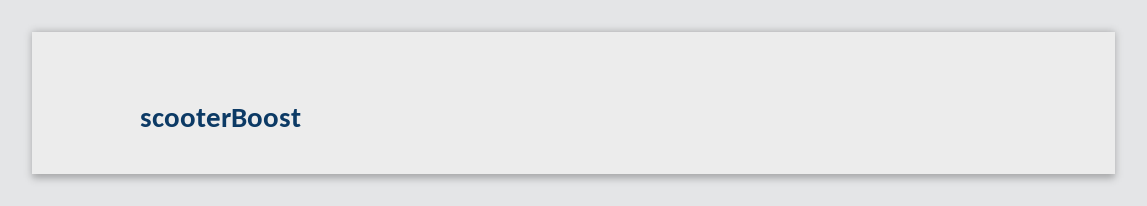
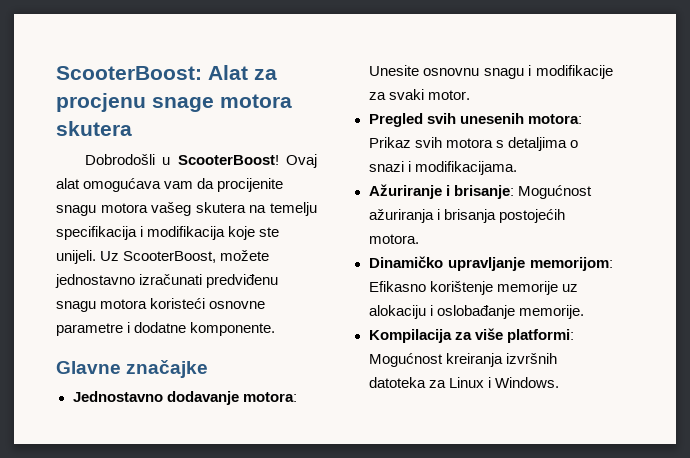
[140,109,301,127] scooterBoost -> [56,65,277,80] [56,93,292,112] [56,121,132,136] [85,154,317,168] [56,178,284,192] [56,202,317,216] [56,226,280,240] [56,250,270,264] [55,274,279,288] [56,298,266,312] [56,322,276,336] [56,360,209,378] [72,391,297,405] [368,65,613,79] [368,89,470,100] [368,113,582,127] [368,137,578,151] [368,161,517,175] [368,184,592,199] [368,209,565,223] [368,234,419,244] [368,256,613,271] [368,281,578,295] [368,305,584,319] [368,328,574,343] [368,353,557,367] [368,377,559,388] ScooterBoost: Alat za procjenu snage motora skutera // Dobrodošli u ScooterBoost! Ovaj alat omogućava vam da procijenite snagu motora vašeg skutera na temelju specifikacija i modifikacija koje ste unijeli. Uz ScooterBoost, možete jednostavno izračunati predviđenu snagu motora koristeći osnovne parametre i dodatne komponente. // Glavne značajke // Jednostavno dodavanje motora: Unesite osnovnu snagu i modifikacije za svaki motor. // Pregled svih unesenih motora: Prikaz svih motora s detaljima o snazi i modifikacijama. // Ažuriranje i brisanje: Mogućnost ažuriranja i brisanja postojećih motora. // Dinamičko upravljanje memorijom: Efikasno korištenje memorije uz alokaciju i oslobađanje memorije. // Kompilacija za više platformi: Mogućnost kreiranja izvršnih datoteka za Linux i Windows.

